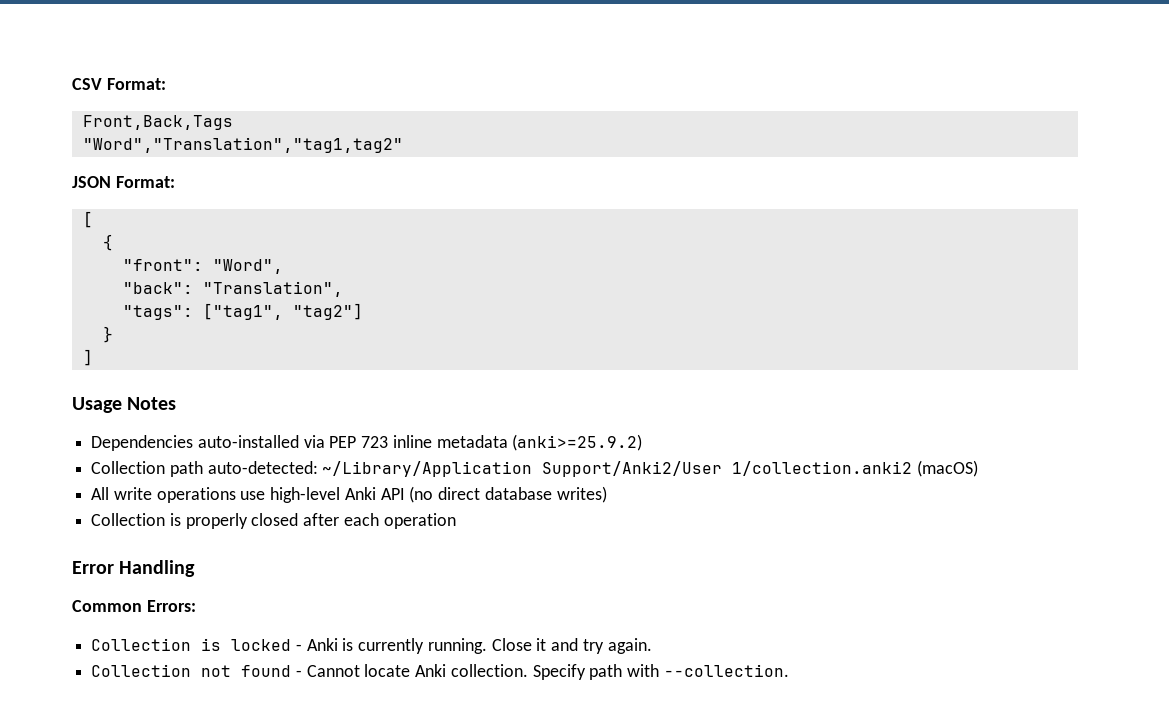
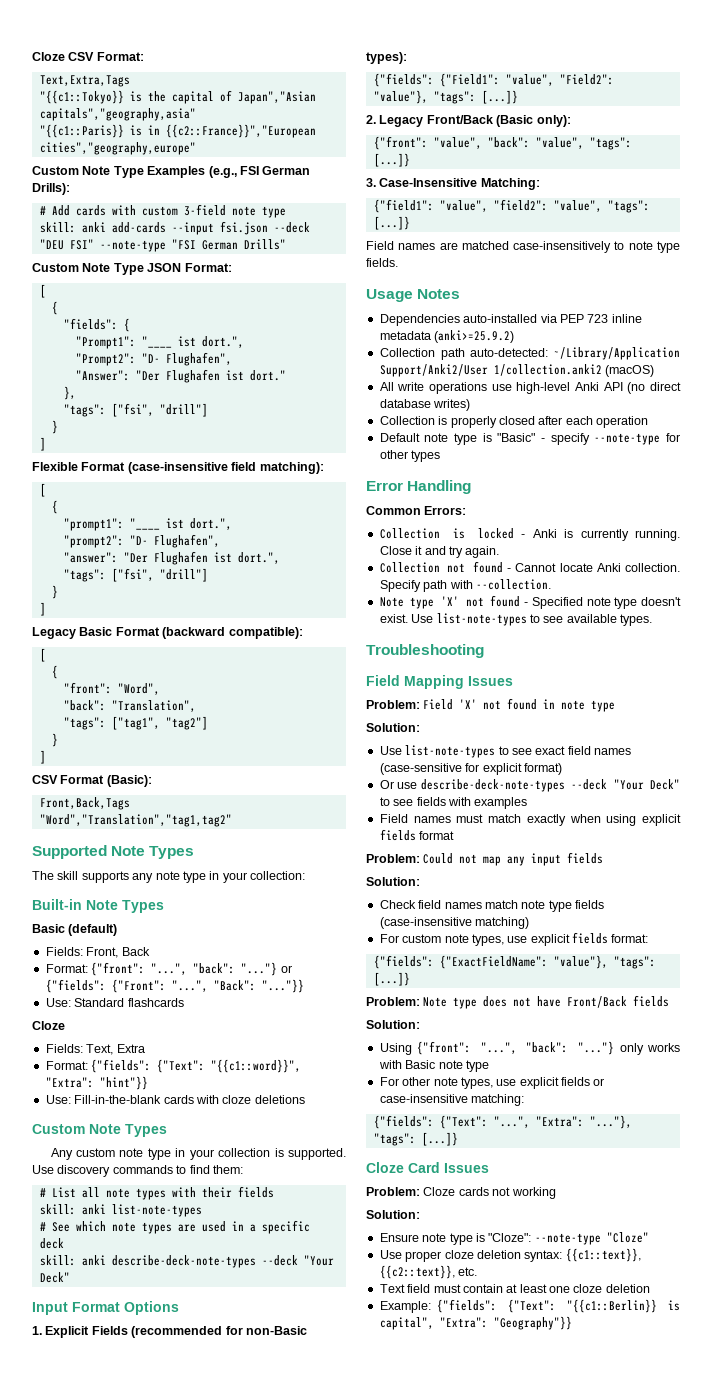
(72, 84) none -> [32,52,65,61] Cloze
[82,115,233,130] [82,137,403,153] [72,176,175,188] Front,Back,Tags // "Word","Translation","tag1,tag2" // JSON Format: -> [39,75,130,87] [39,90,316,104] [39,108,196,121] [39,124,316,138] [39,142,196,155] [32,166,311,178] [32,183,70,195] [39,204,286,218] [39,221,310,235] [39,239,286,252] [32,263,232,275] [39,284,46,298] [51,301,58,315] [63,318,130,332] [75,336,244,349] [75,352,232,366] [75,369,286,383] [63,386,76,400] [63,403,208,417] [51,420,58,434] [39,437,46,451] [32,462,324,474] [39,483,46,497] [51,500,58,514] [63,518,232,531] [63,534,220,548] [63,551,280,565] [63,568,208,582] [51,585,58,599] [39,602,46,616] [32,627,303,639] Text,Extra,Tags // "{{c1::Tokyo}} is the capital of Japan","Asian capitals","geography,asia" // "{{c1::Paris}} is in {{c2::France}}","European cities","geography,europe" // Custom Note Type Examples (e.g., FSI German Drills): // # Add cards with custom 3-field note type // skill: anki add-cards --input fsi.json --deck "DEU FSI" --note-type "FSI German Drills" // Custom Note Type JSON Format: // [ // { // "fields": { // "Prompt1": "____ ist dort.", // "Prompt2": "D- Flughafen", // "Answer": "Der Flughafen ist dort." // }, // "tags": ["fsi", "drill"] // } // ] // Flexible Format (case-insensitive field matching): // [ // { // "prompt1": "____ ist dort.", // "prompt2": "D- Flughafen", // "answer": "Der Flughafen ist dort.", // "tags": ["fsi", "drill"] // } // ] // Legacy Basic Format (backward compatible):
(93, 357) none -> [32,775,152,787] [39,797,130,810] [39,814,232,827] [32,845,195,859] [32,871,305,883] [32,899,164,913] [32,924,118,936] [45,947,150,958] [45,962,292,976] [45,979,304,993] [45,998,184,1007] [32,1021,65,1030] [45,1044,145,1055] [45,1059,302,1073] [45,1076,148,1090] [45,1095,305,1104] [32,1124,167,1137] [50,1148,346,1160] [32,1165,243,1177] [39,1186,274,1200] [39,1204,202,1217] [39,1220,310,1234] [39,1238,64,1249] [39,1255,334,1268] [39,1272,70,1283] [32,1301,179,1315] [32,1326,307,1338] [366,52,407,64] [373,73,614,87] [373,90,518,104] [366,115,571,127] [373,136,632,150] [373,153,410,167] [366,178,540,190] [373,199,650,213] [373,216,410,230] [366,241,680,253] [366,258,398,267] // CSV Format (Basic): // Front,Back,Tags // "Word","Translation","tag1,tag2" // Supported Note Types // The skill supports any note type in your collection: // Built-in Note Types // Basic (default) // Fields: Front, Back // Format: {"front": "...", "back": "..."} or {"fields": {"Front": "...", "Back": "..."}} // Use: Standard flashcards // Cloze // Fields: Text, Extra // Format: {"fields": {"Text": "{{c1::word}}", "Extra": "hint"}} // Use: Fill-in-the-blank cards with cloze deletions // Custom Note Types // Any custom note type in your collection is supported. Use discovery commands to find them: // # List all note types with their fields // skill: anki list-note-types // # See which note types are used in a specific deck // skill: anki describe-deck-note-types --deck "Your Deck" // Input Format Options // 1. Explicit Fields (recommended for non-Basic types): // {"fields": {"Field1": "value", "Field2": "value"}, "tags": [...]} // 2. Legacy Front/Back (Basic only): // {"front": "value", "back": "value", "tags": [...]} // 3. Case-Insensitive Matching: // {"field1": "value", "field2": "value", "tags": [...]} // Field names are matched case-insensitively to note type fields.
(456, 521) none -> [379,433,680,445] [379,450,441,462] // Default note type is "Basic" - specify --note-type for other types
(789, 670) none -> [379,595,681,609] [379,613,652,626] [366,644,484,658] [366,675,513,689] [366,698,616,712] [366,723,420,732] [379,745,631,758] [379,763,562,775] [379,779,680,792] [379,797,528,809] [379,814,681,826] [379,829,455,841] [366,852,604,866] [366,877,420,886] [379,900,604,912] [379,917,530,929] [379,932,649,946] [373,955,656,969] [373,972,410,986] [366,995,670,1009] [366,1020,420,1029] [379,1041,680,1055] [378,1060,489,1072] [379,1077,605,1089] [379,1094,525,1106] [373,1115,632,1129] [373,1132,458,1146] [366,1162,489,1173] [366,1187,556,1199] [366,1210,420,1219] [379,1232,649,1245] [379,1248,641,1262] [379,1265,478,1279] [379,1284,650,1293] [379,1299,680,1313] [379,1316,572,1330] // Note type 'X' not found - Specified note type doesn't exist. Use list-note-types to see available types. // Troubleshooting // Field Mapping Issues // Problem: Field 'X' not found in note type // Solution: // Use list-note-types to see exact field names (case-sensitive for explicit format) // Or use describe-deck-note-types --deck "Your Deck" to see fields with examples // Field names must match exactly when using explicit fields format // Problem: Could not map any input fields // Solution: // Check field names match note type fields (case-insensitive matching) // For custom note types, use explicit fields format: // {"fields": {"ExactFieldName": "value"}, "tags": [...]} // Problem: Note type does not have Front/Back fields // Solution: // Using {"front": "...", "back": "..."} only works with Basic note type // For other note types, use explicit fields or case-insensitive matching: // {"fields": {"Text": "...", "Extra": "..."}, "tags": [...]} // Cloze Card Issues // Problem: Cloze cards not working // Solution: // Ensure note type is "Cloze": --note-type "Cloze" // Use proper cloze deletion syntax: {{c1::text}}, {{c2::text}}, etc. // Text field must contain at least one cloze deletion // Example: {"fields": {"Text": "{{c1::Berlin}} is capital", "Extra": "Geography"}}

